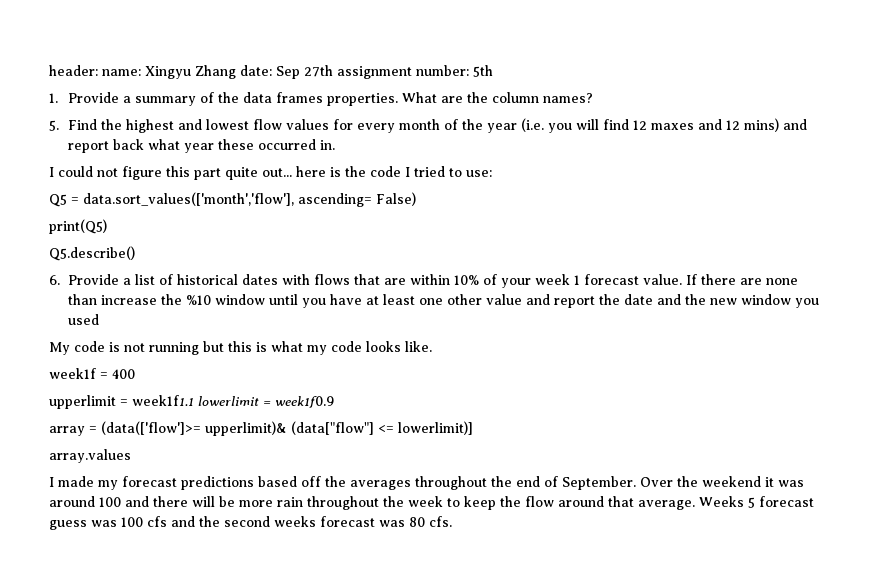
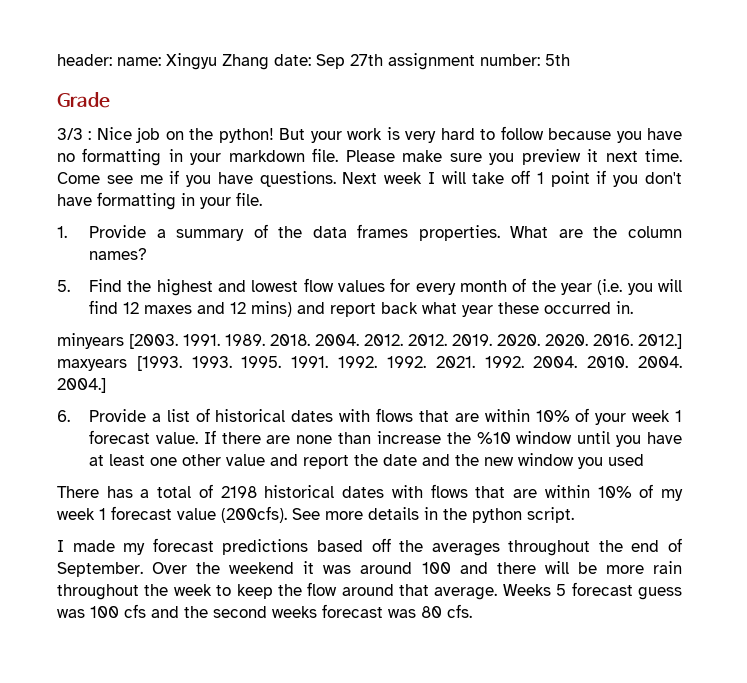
(493, 71) none -> [57,92,110,108] [57,126,683,143] [57,148,682,166] [57,170,682,187] [57,192,262,210] // Grade // 3/3 : Nice job on the python! But your work is very hard to follow because you have no formatting in your markdown file. Please make sure you preview it next time. Come see me if you have questions. Next week I will take off 1 point if you don't have formatting in your file.
[49,166,492,180] [49,192,416,207] [49,219,107,234] [49,246,135,261] I could not figure this part quite out... here is the code I tried to use: // Q5 = data.sort_values(['month','flow'], ascending= False) // print(Q5) // Q5.describe() -> [57,333,682,349] [57,356,682,371] [57,378,106,393] minyears [2003. 1991. 1989. 2018. 2004. 2012. 2012. 2019. 2020. 2020. 2016. 2012.] maxyears [1993. 1993. 1995. 1991. 1992. 1992. 2021. 1992. 2004. 2010. 2004. 2004.]
[49,341,432,355] [49,368,135,379] [49,395,334,409] [49,421,473,436] [49,449,131,463] My code is not running but this is what my code looks like. // week1f = 400 // upperlimit = week1f1.1 lowerlimit = week1f0.9 // array = (data(['flow']>= upperlimit)& (data["flow"] <= lowerlimit)] // array.values -> [57,484,684,501] [57,506,574,523] There has a total of 2198 historical dates with flows that are within 10% of my week 1 forecast value (200cfs). See more details in the python script.

